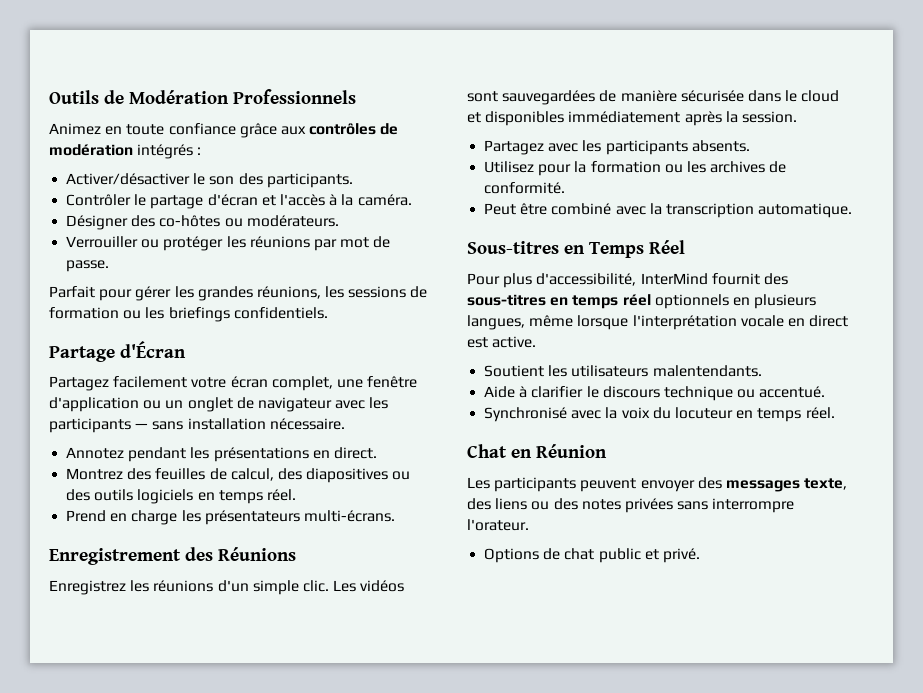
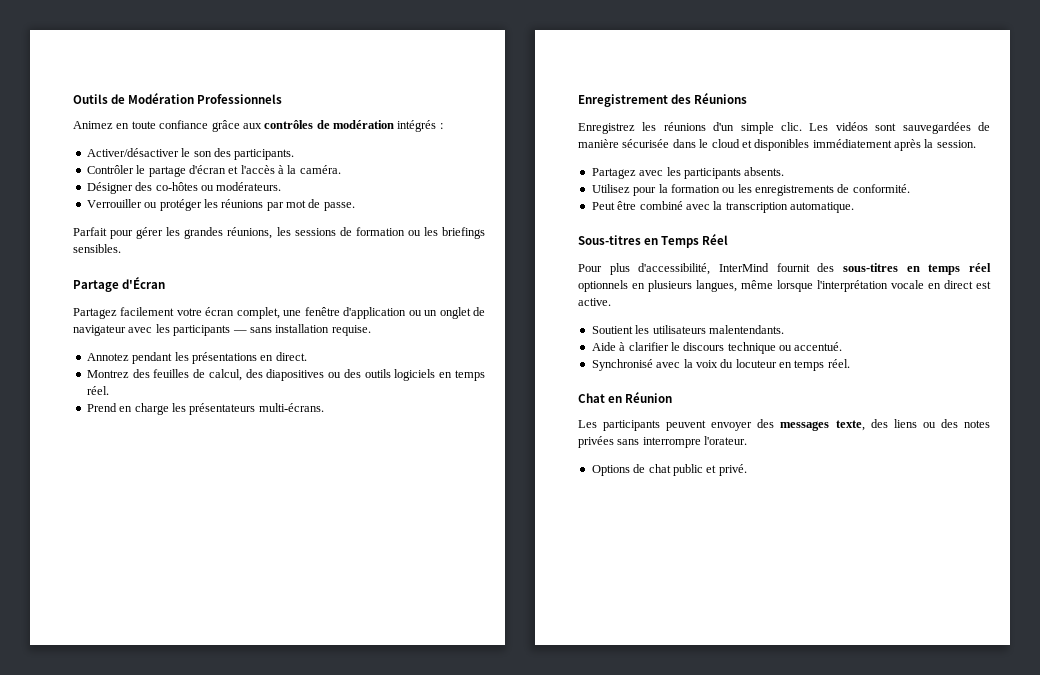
[233,307,328,319] confidentiels. -> [73,244,121,253] sensibles.
[269,418,345,430] nécessaire. -> [331,325,371,336] requise.
[710,161,766,173] archives -> [755,185,834,196] enregistrements

